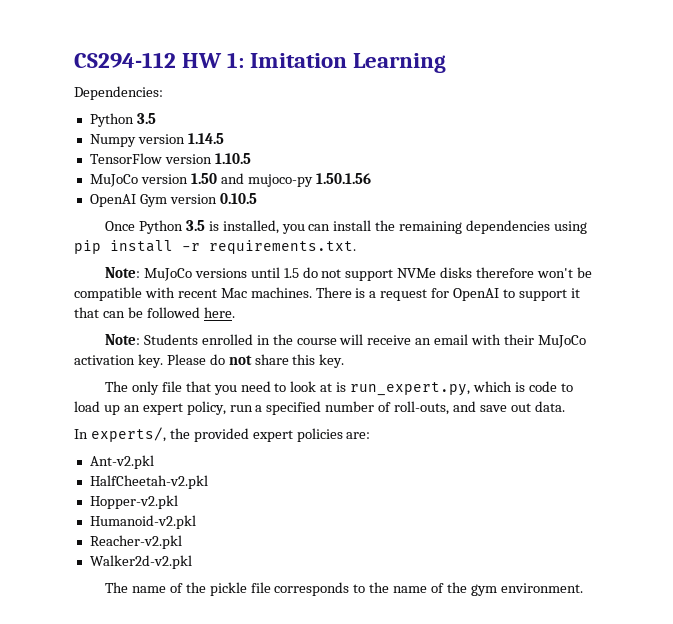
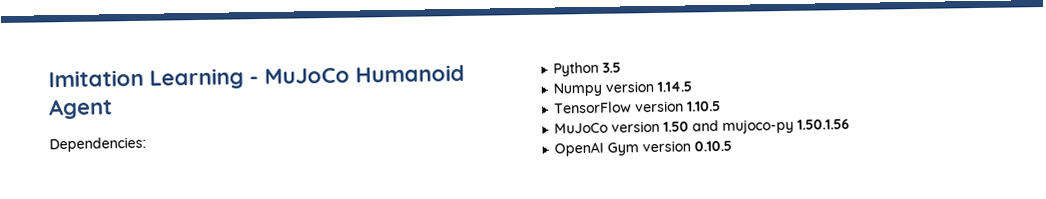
[74,52,245,68] CS294-112 HW 1: -> (48, 78) none
(447, 63) none -> [249,64,465,85] [48,98,113,120] - MuJoCo Humanoid Agent
[104,220,588,234] [74,240,356,254] [104,267,592,281] [74,287,580,301] [74,307,235,318] [104,334,586,348] [74,354,345,368] [104,381,573,396] [74,401,565,415] [74,427,371,442] [89,455,154,469] [89,475,208,489] [89,495,178,509] [89,515,196,529] [89,535,182,549] [89,555,192,569] [104,582,583,596] // Once Python 3.5 is installed, you can install the remaining dependencies using pip install -r requirements.txt. // Note: MuJoCo versions until 1.5 do not support NVMe disks therefore won't be compatible with recent Mac machines. There is a request for OpenAI to support it that can be followed here. // Note: Students enrolled in the course will receive an email with their MuJoCo activation key. Please do not share this key. // The only file that you need to look at is run_expert.py, which is code to load up an expert policy, run a specified number of roll-outs, and save out data. // In experts/, the provided expert policies are: // Ant-v2.pkl // HalfCheetah-v2.pkl // Hopper-v2.pkl // Humanoid-v2.pkl // Reacher-v2.pkl // Walker2d-v2.pkl // The name of the pickle file corresponds to the name of the gym environment. -> (733, 146) none

